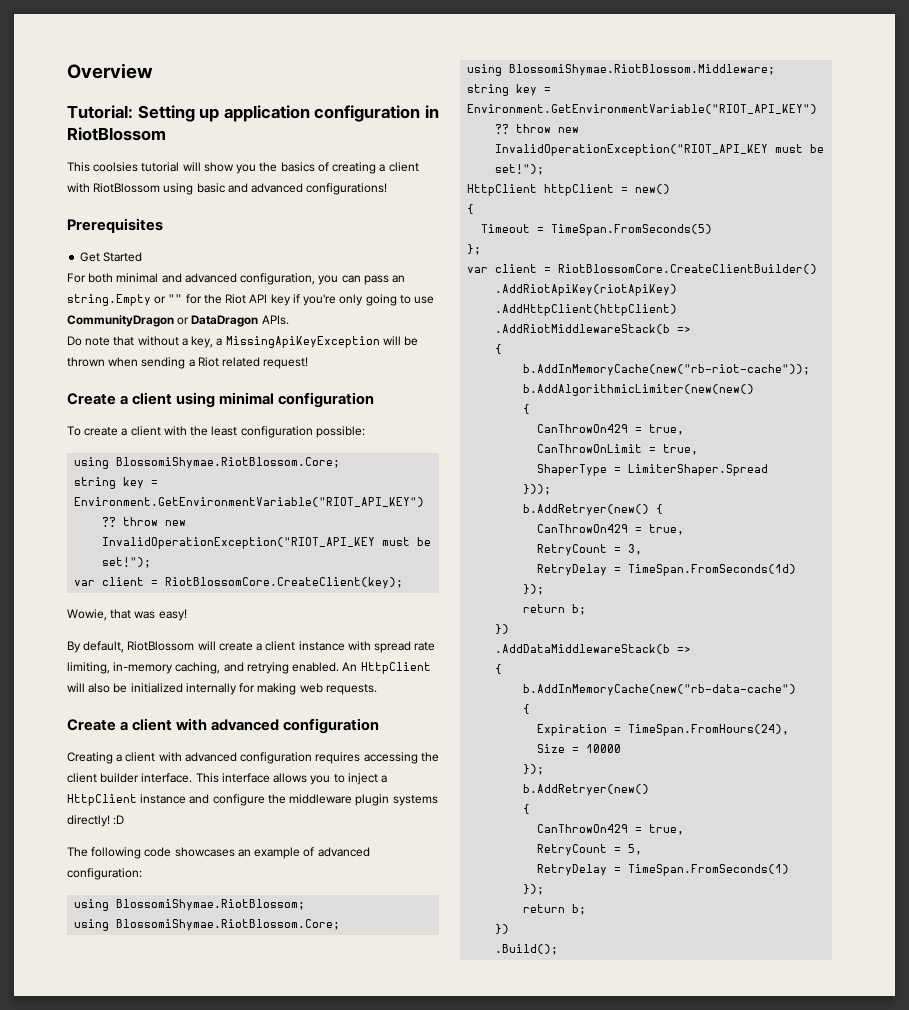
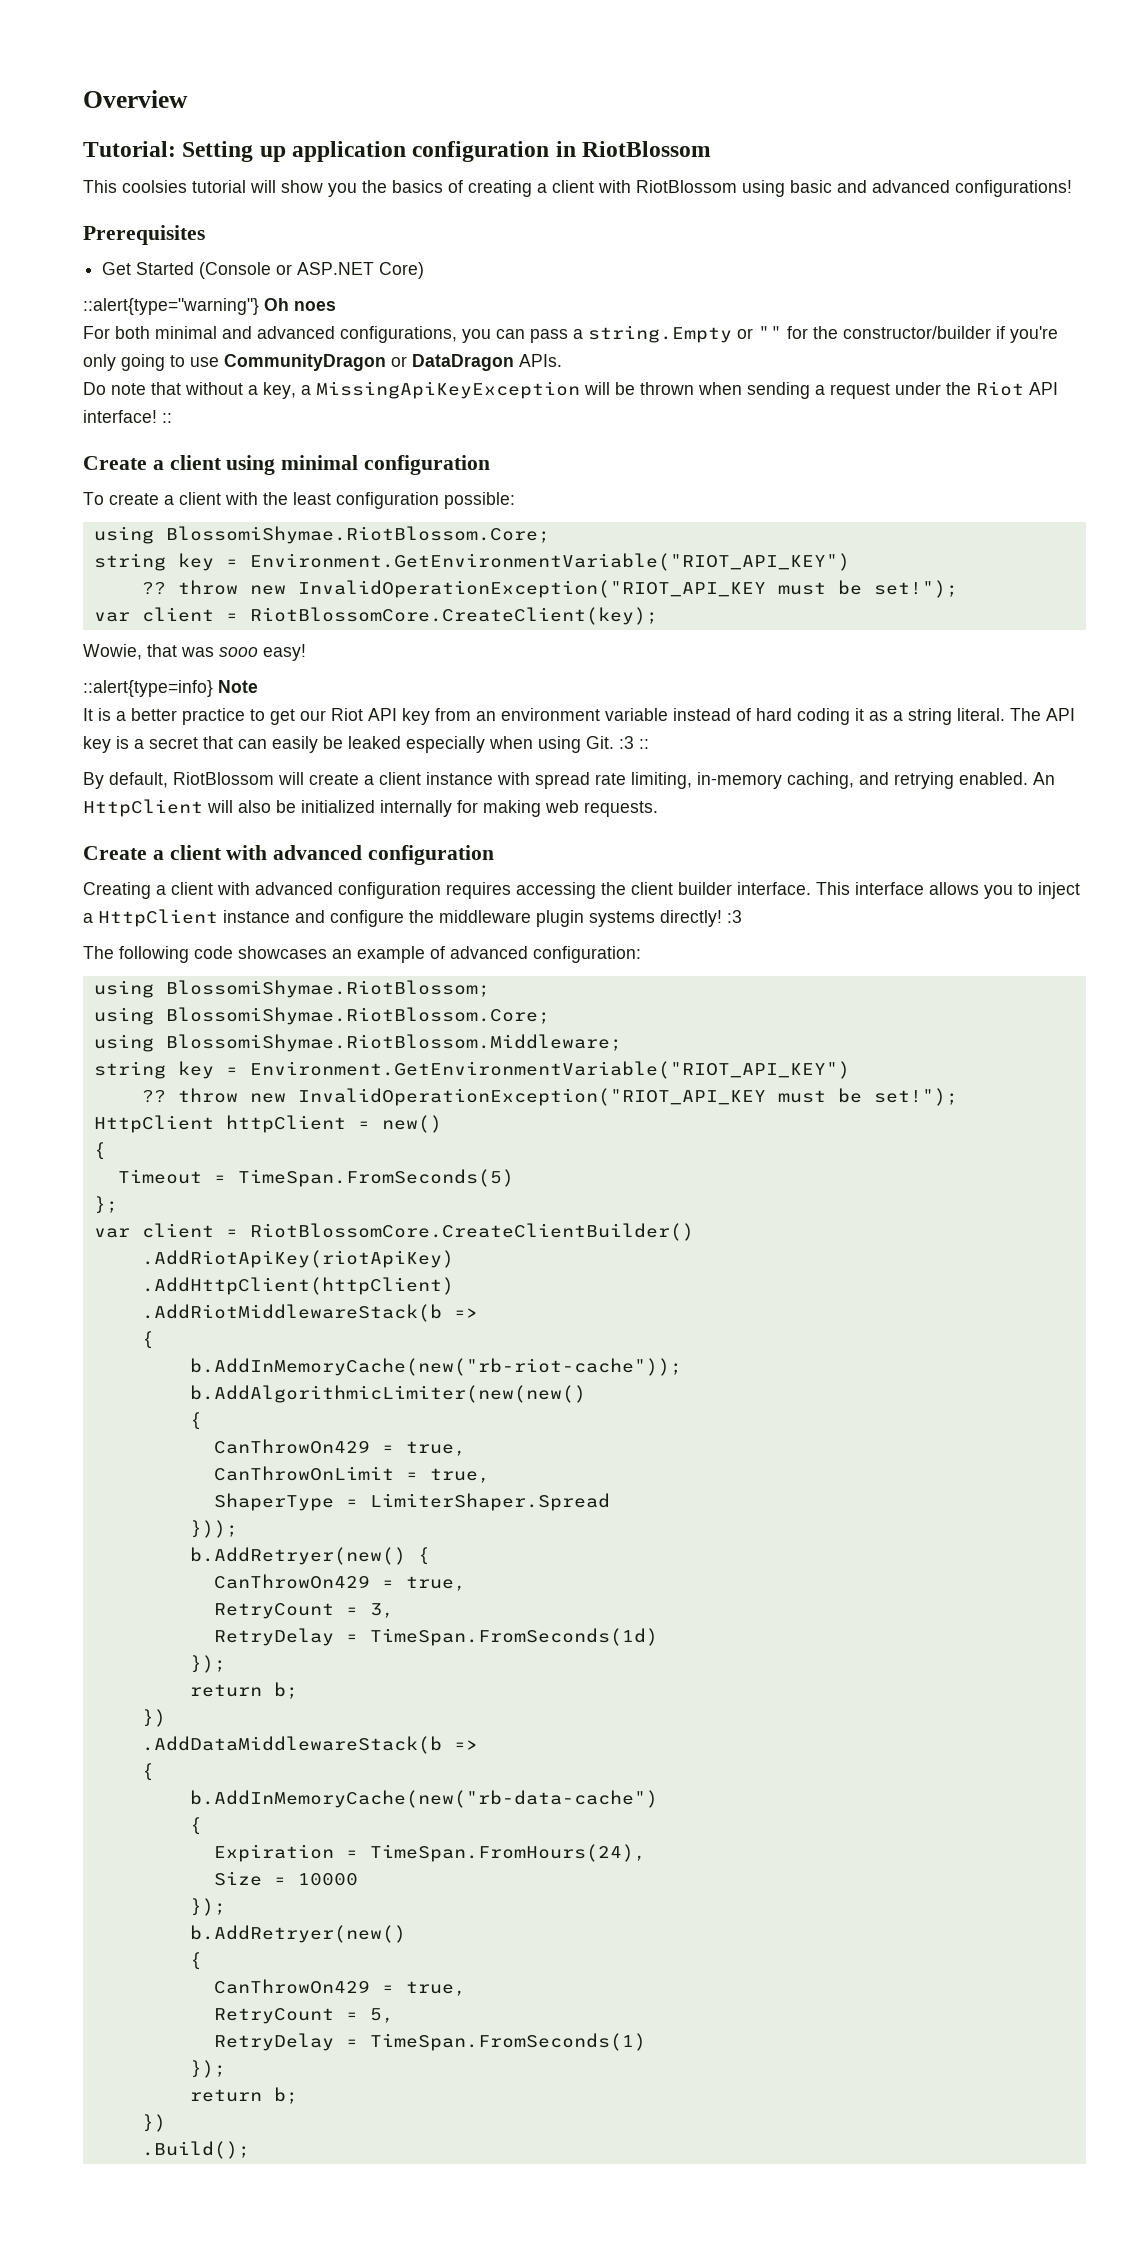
(143, 257) none -> [199,262,425,279] [83,298,336,315] (Console or ASP.NET Core) // ::alert{type="warning"} Oh noes
[240,273,316,285] configuration, -> [340,326,457,343] configurations,
[392,275,406,283] an -> [573,329,583,339] a
[225,294,291,306] Riot API key -> [843,326,991,339] constructor/builder
[197,357,309,369] Riot related request! -> [830,381,1058,399] [83,410,172,423] request under the Riot API interface! ::
(156, 615) none -> [219,647,258,657] sooo
(187, 615) none -> [83,680,258,697] [83,708,1075,725] [83,736,649,753] // ::alert{type=info} Note // It is a better practice to get our Riot API key from an environment variable instead of hard coding it as a string literal. The API key is a secret that can easily be leaked especially when using Git. :3 ::
[113,815,125,825] :D -> [727,910,742,923] :3

